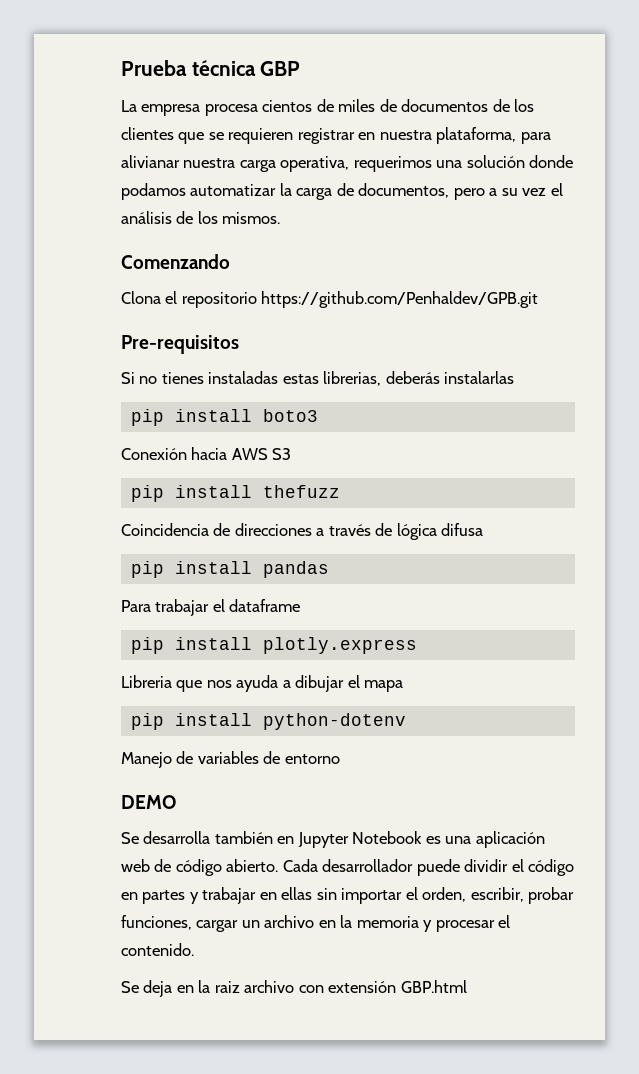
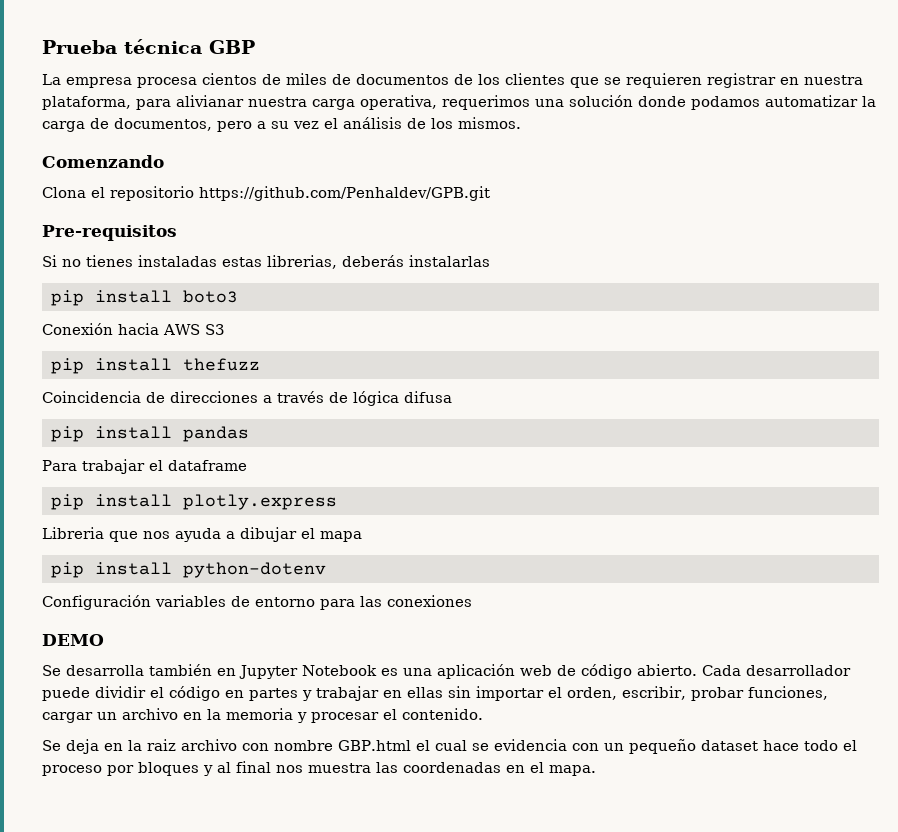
[121,751,194,768] Manejo de -> [42,595,151,610] Configuración
(340, 759) none -> [320,595,472,610] para las conexiones
[328,980,467,993] extensión GBP.html -> [274,739,857,754] [42,761,596,776] nombre GBP.html el cual se evidencia con un pequeño dataset hace todo el proceso por bloques y al final nos muestra las coordenadas en el mapa.

